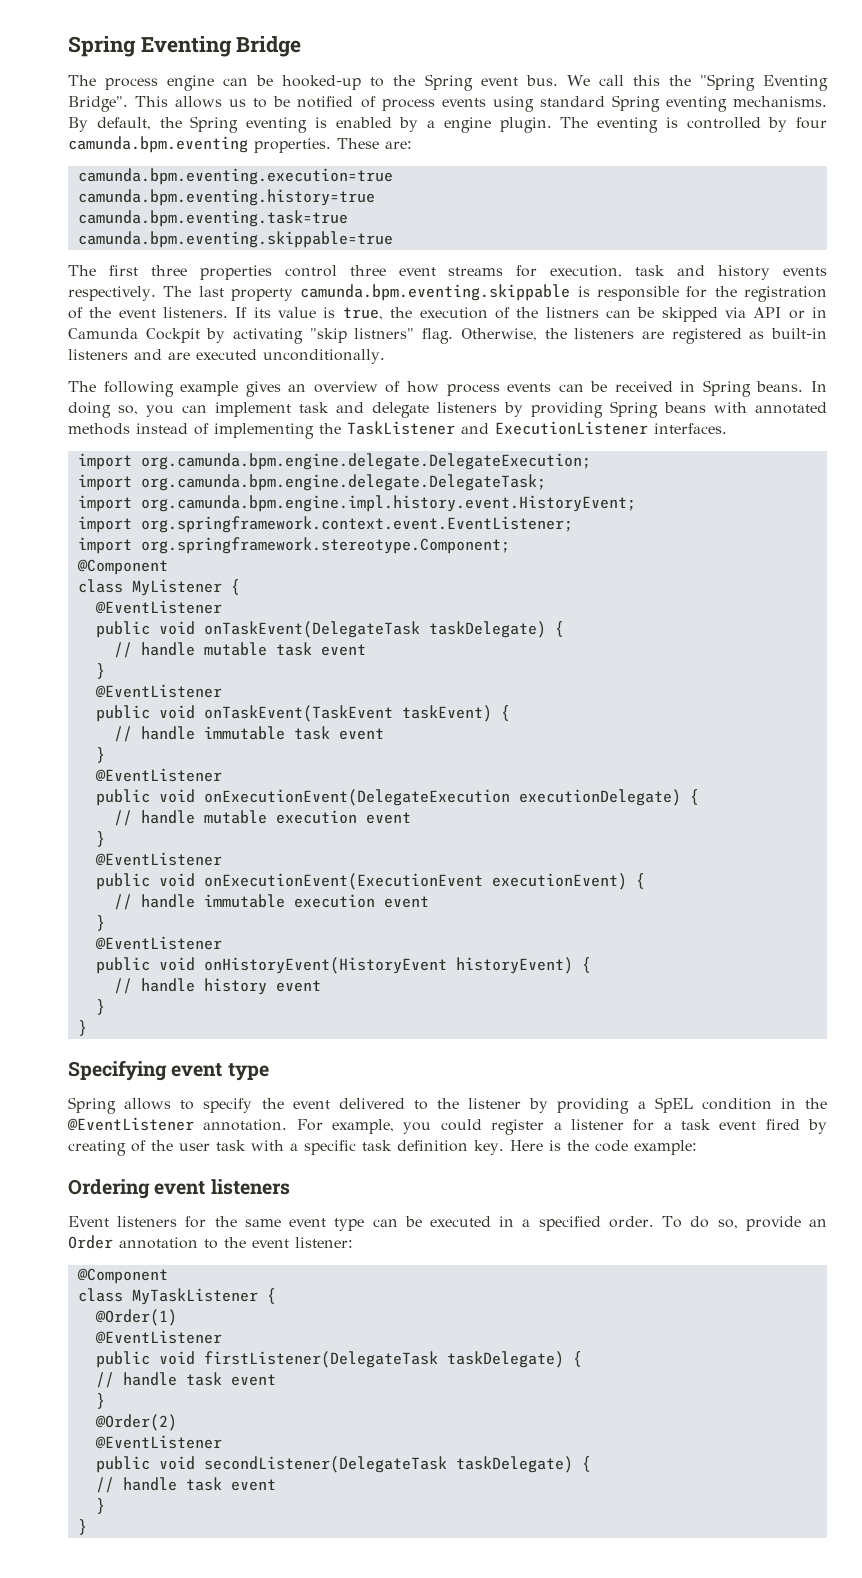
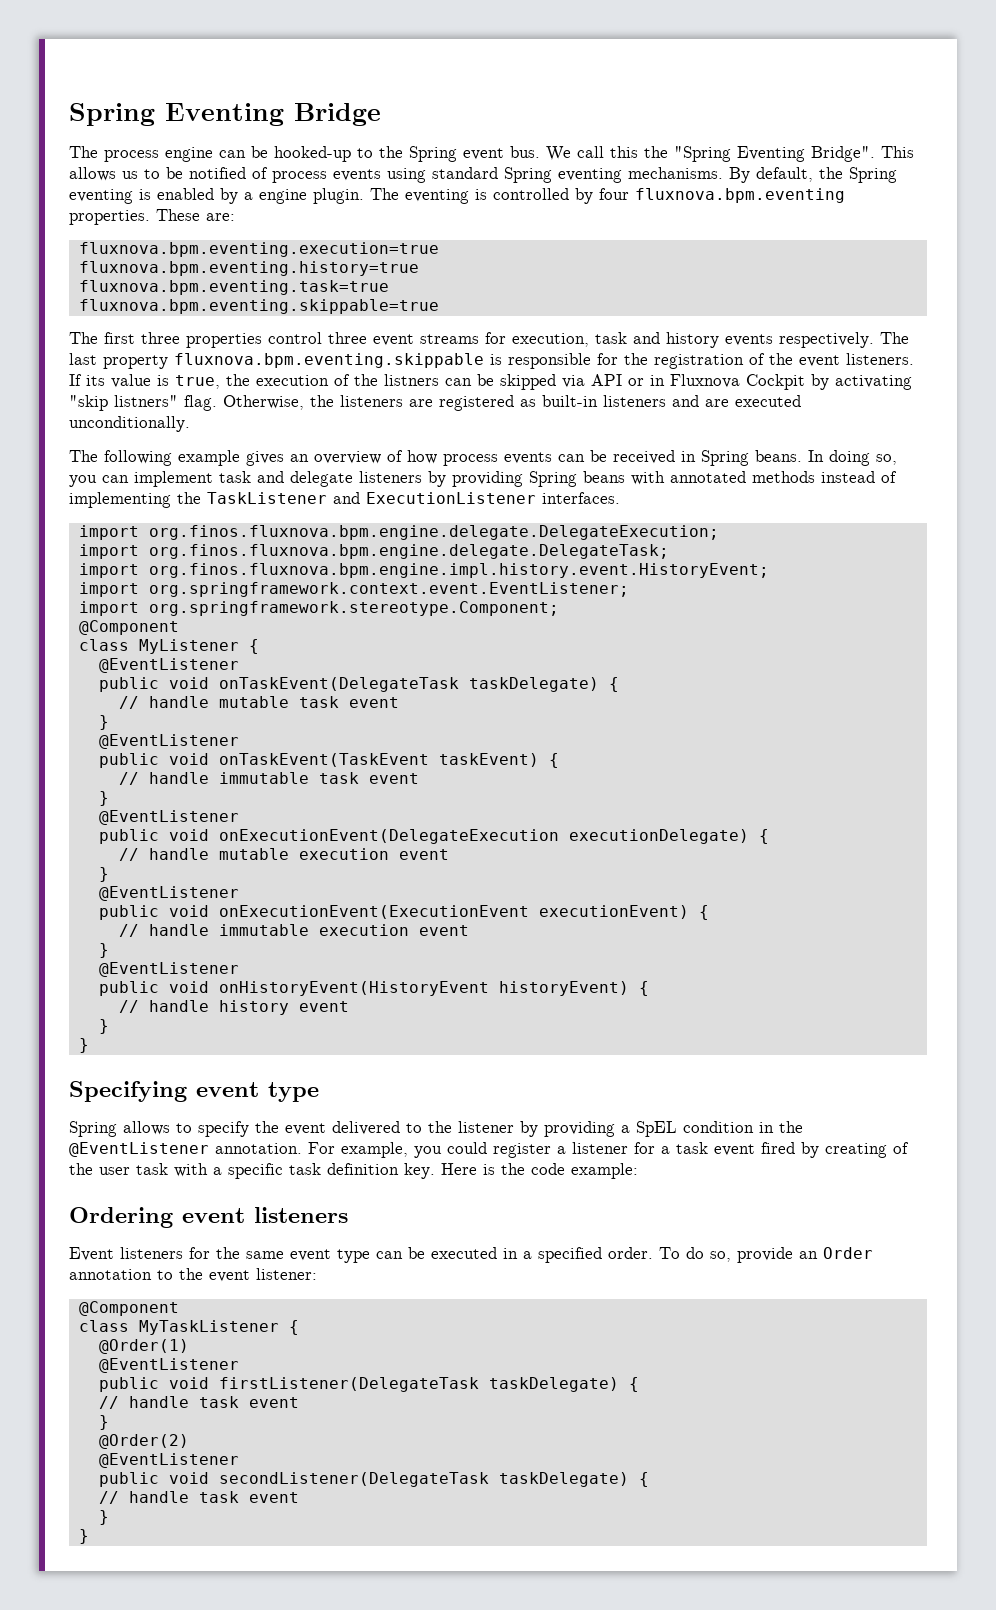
[68,136,248,153] camunda.bpm.eventing -> [635,188,845,203] fluxnova.bpm.eventing
[77,168,393,185] [77,189,375,206] [77,210,348,227] [77,231,393,248] camunda.bpm.eventing.execution=true // camunda.bpm.eventing.history=true // camunda.bpm.eventing.task=true // camunda.bpm.eventing.skippable=true -> [78,242,439,257] [78,261,419,276] [78,280,389,295] [78,299,439,314] fluxnova.bpm.eventing.execution=true // fluxnova.bpm.eventing.history=true // fluxnova.bpm.eventing.task=true // fluxnova.bpm.eventing.skippable=true
[300,284,571,301] camunda.bpm.eventing.skippable -> [174,353,484,368] fluxnova.bpm.eventing.skippable
[68,328,138,339] Camunda -> [670,374,740,388] Fluxnova
[140,453,591,470] [77,474,546,491] [77,495,636,512] org.camunda.bpm.engine.delegate.DelegateExecution; // import org.camunda.bpm.engine.delegate.DelegateTask; // import org.camunda.bpm.engine.impl.history.event.HistoryEvent; -> [148,525,719,540] [78,544,669,559] [78,563,769,578] org.finos.fluxnova.bpm.engine.delegate.DelegateExecution; // import org.finos.fluxnova.bpm.engine.delegate.DelegateTask; // import org.finos.fluxnova.bpm.engine.impl.history.event.HistoryEvent;

